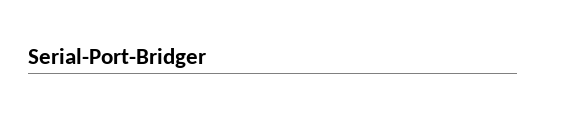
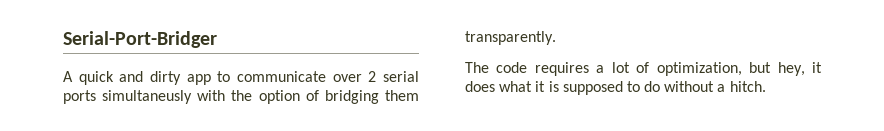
(206, 58) none -> [63,71,420,85] [63,90,419,104] [465,31,556,45] [465,62,822,76] [465,81,766,95] // A quick and dirty app to communicate over 2 serial ports simultaneusly with the option of bridging them transparently. // The code requires a lot of optimization, but hey, it does what it is supposed to do without a hitch.

